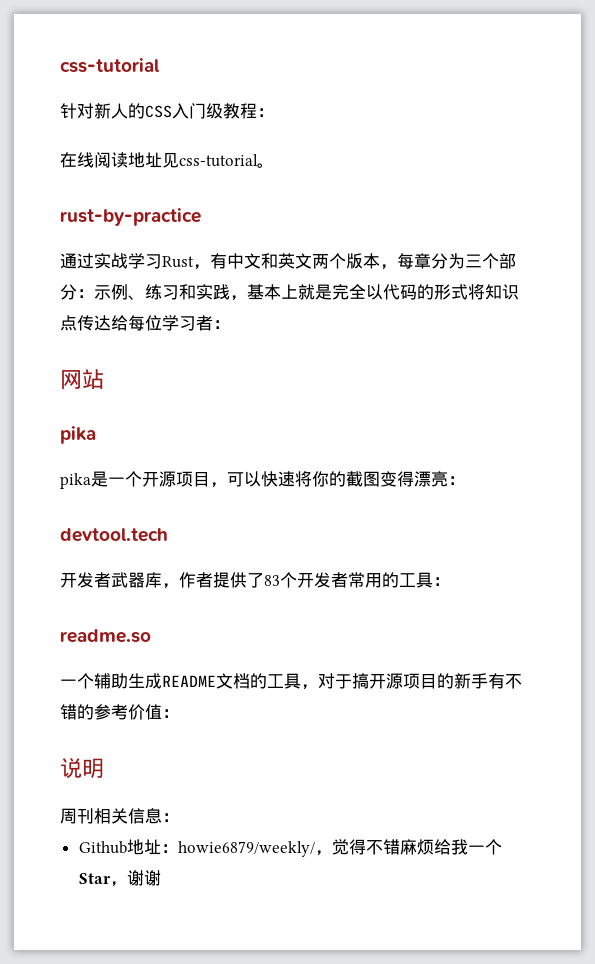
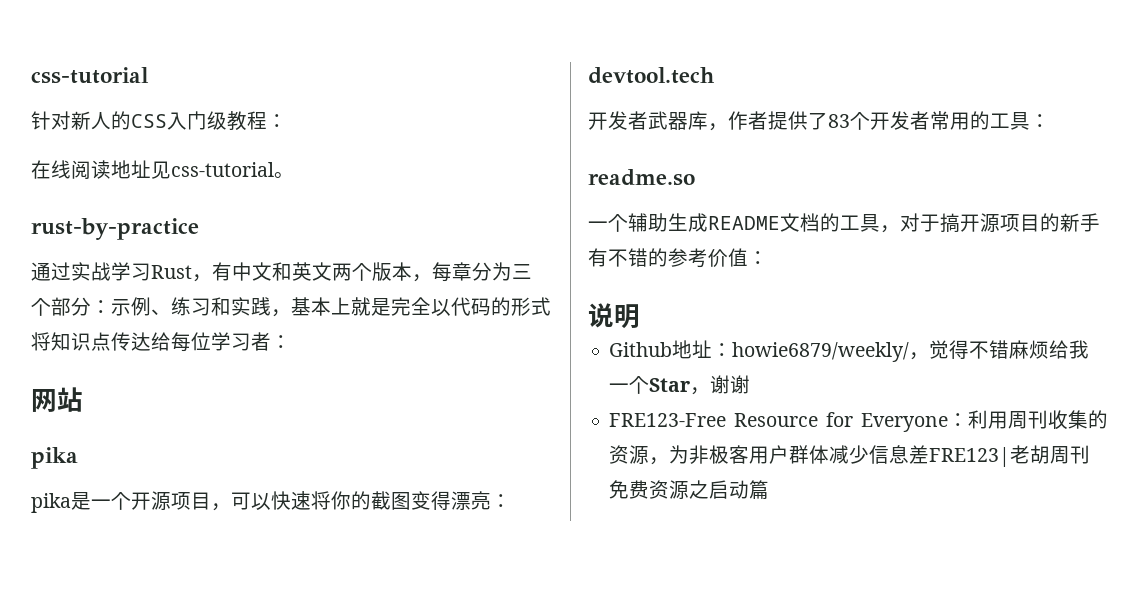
[60,808,179,824] // 周刊相关信息： -> (640, 316) none
(161, 878) none -> [609,410,1108,432] [609,445,1091,467] [609,480,770,500] // FRE123-Free Resource for Everyone：利用周刊收集的资源，为非极客用户群体减少信息差FRE123|老胡周刊免费资源之启动篇

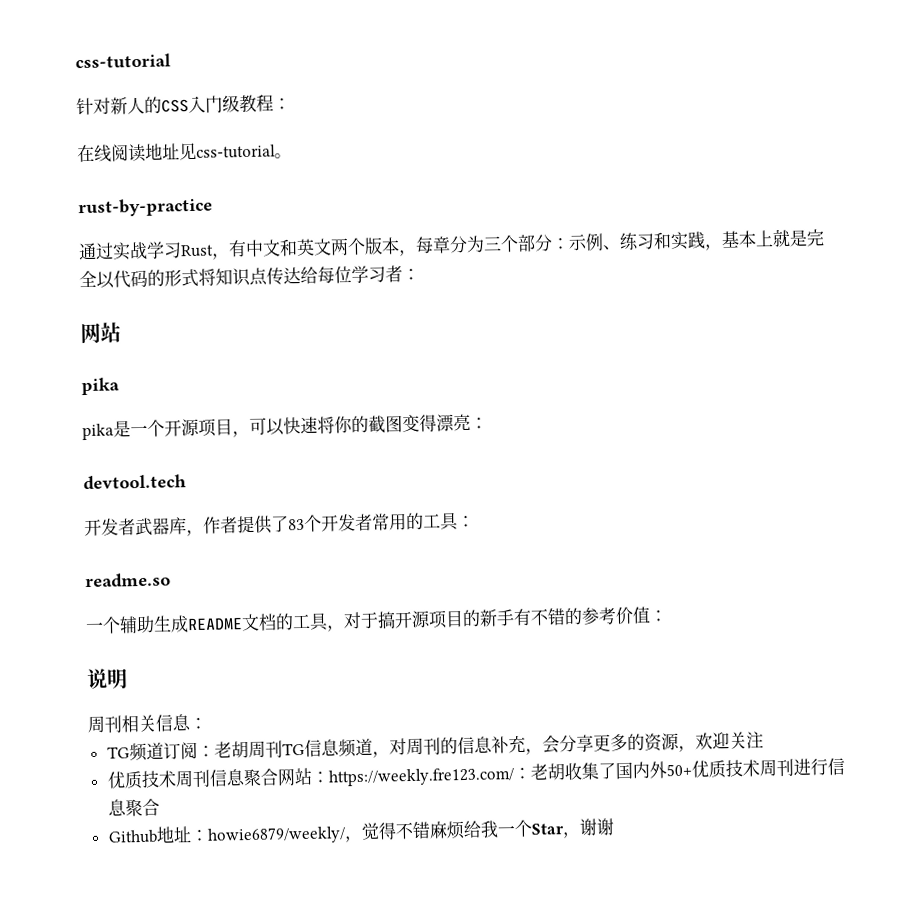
(640, 316) none -> [87,714,207,734] [106,731,764,762] [106,757,845,790] [107,798,160,817] // 周刊相关信息： // TG频道订阅：老胡周刊TG信息频道，对周刊的信息补充，会分享更多的资源，欢迎关注 // 优质技术周刊信息聚合网站：https://weekly.fre123.com/：老胡收集了国内外50+优质技术周刊进行信息聚合
[609,410,1108,432] [609,445,1091,467] [609,480,770,500] // FRE123-Free Resource for Everyone：利用周刊收集的资源，为非极客用户群体减少信息差FRE123|老胡周刊免费资源之启动篇 -> (615, 827) none

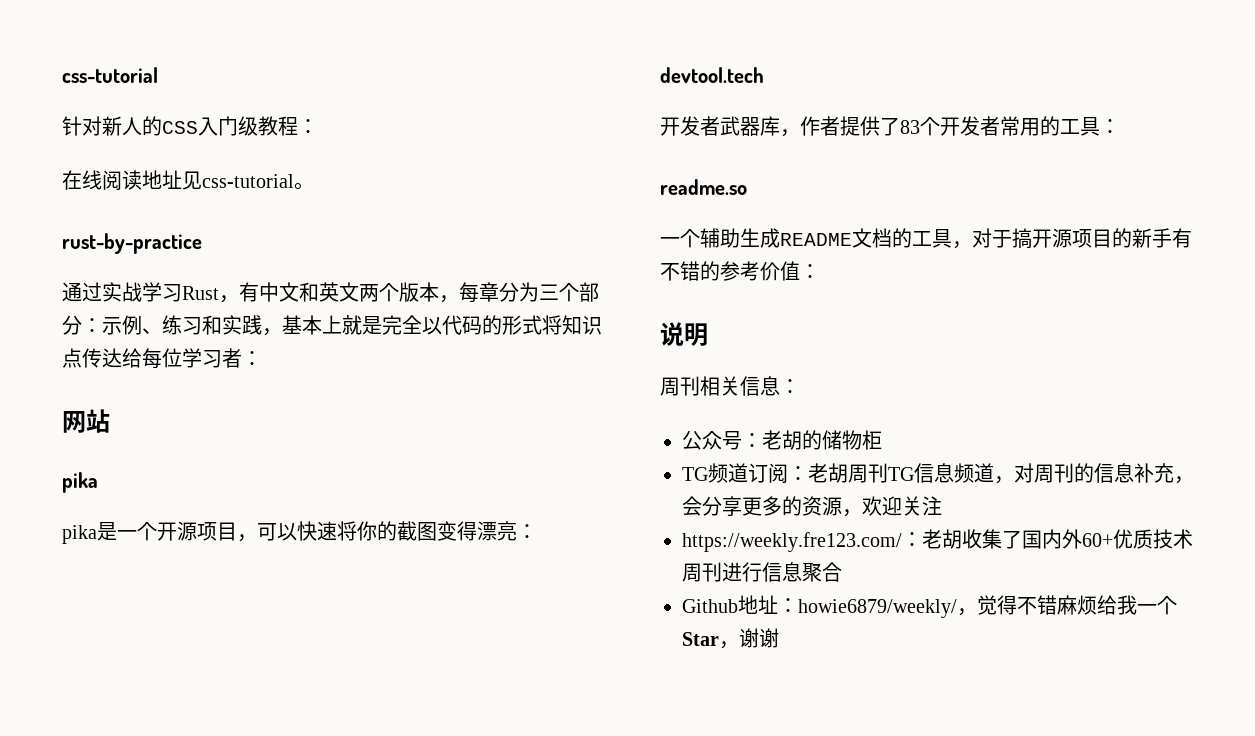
(207, 723) none -> [682,430,882,450] // 公众号：老胡的储物柜
[106,767,329,790] 优质技术周刊信息聚合网站： -> (942, 506) none
[665,763,692,777] 50+ -> [1082,533,1113,547] 60+

